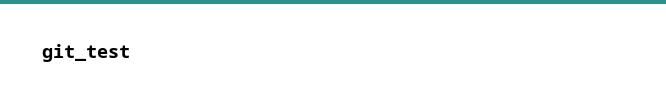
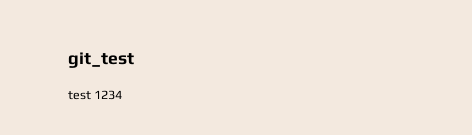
(130, 53) none -> [68,90,123,100] // test 1234

